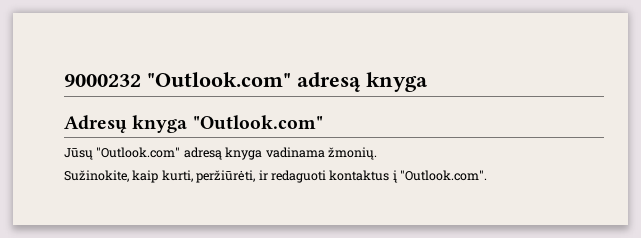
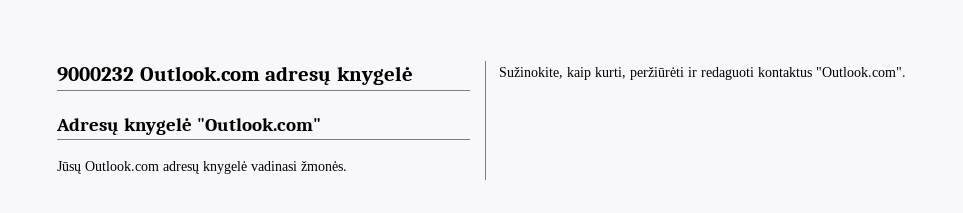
[147,72,428,92] "Outlook.com" adresą knyga -> [139,66,414,85] Outlook.com adresų knygelė
[132,115,188,133] knyga -> [124,118,193,135] knygelė
[96,147,377,160] "Outlook.com" adresą knyga vadinama žmonių. -> [85,161,347,174] Outlook.com adresų knygelė vadinasi žmonės.
[196,170,256,183] peržiūrėti, -> [630,67,684,80] peržiūrėti
[392,170,398,183] į -> (812, 72) none

